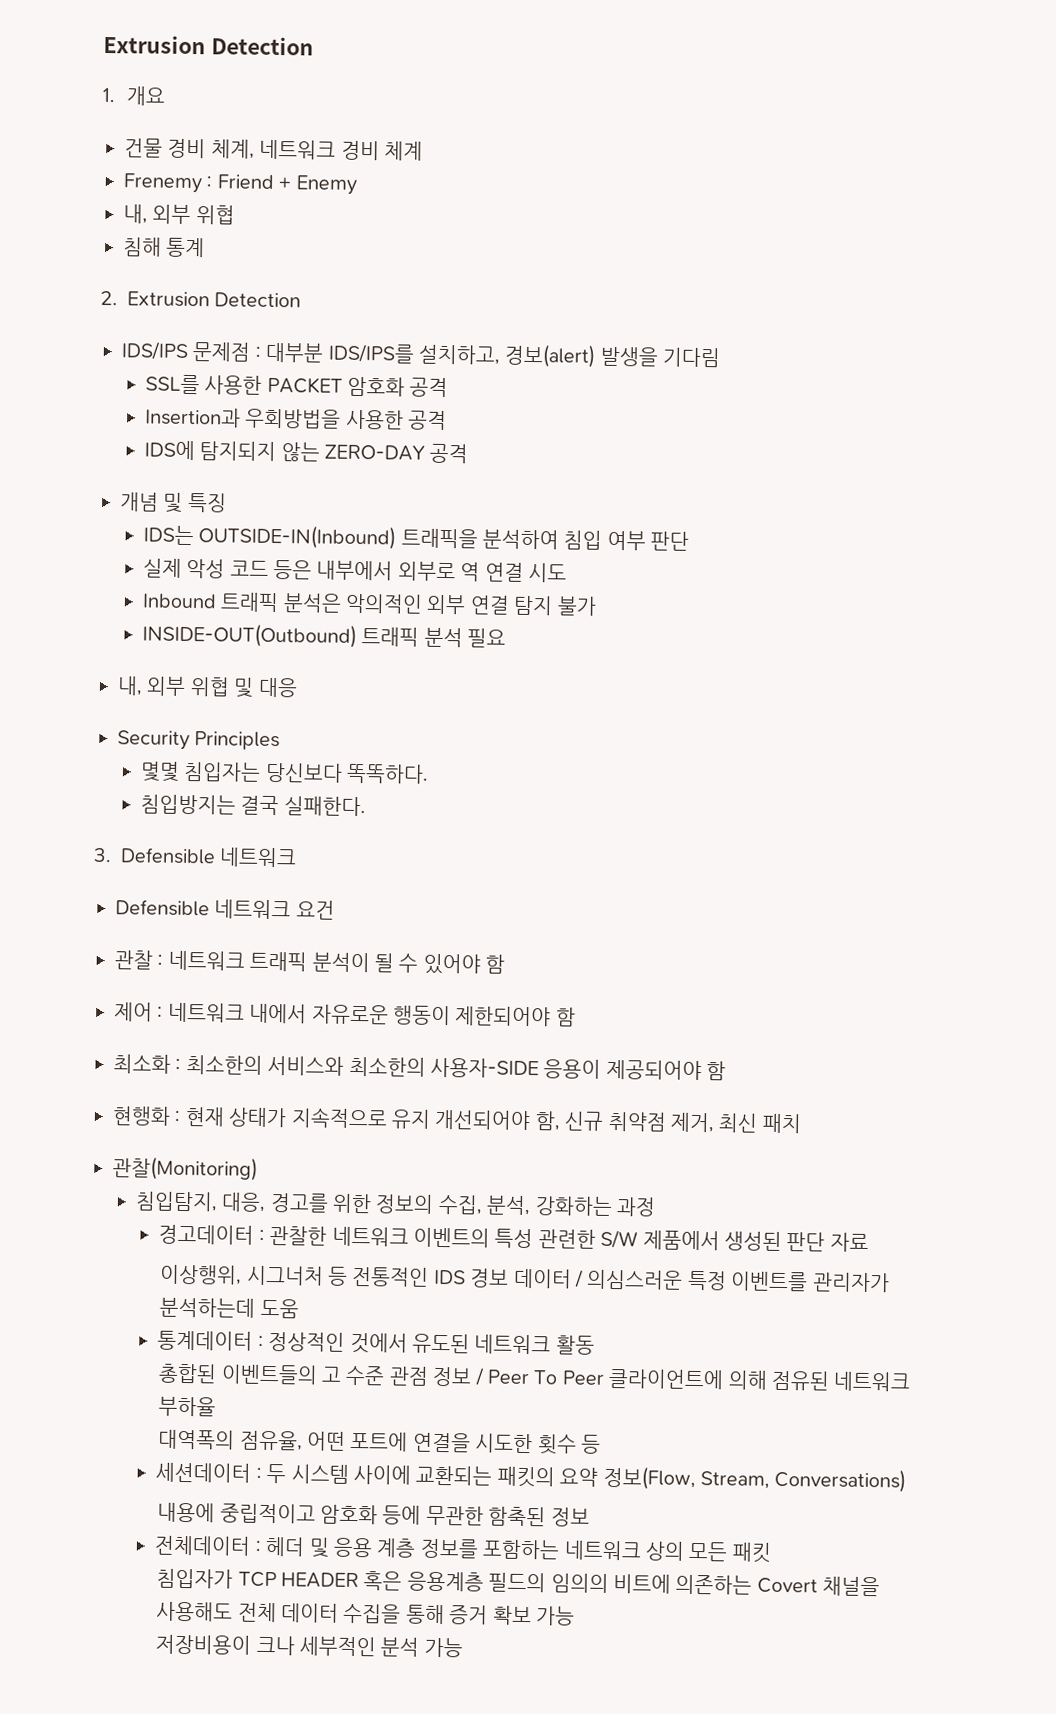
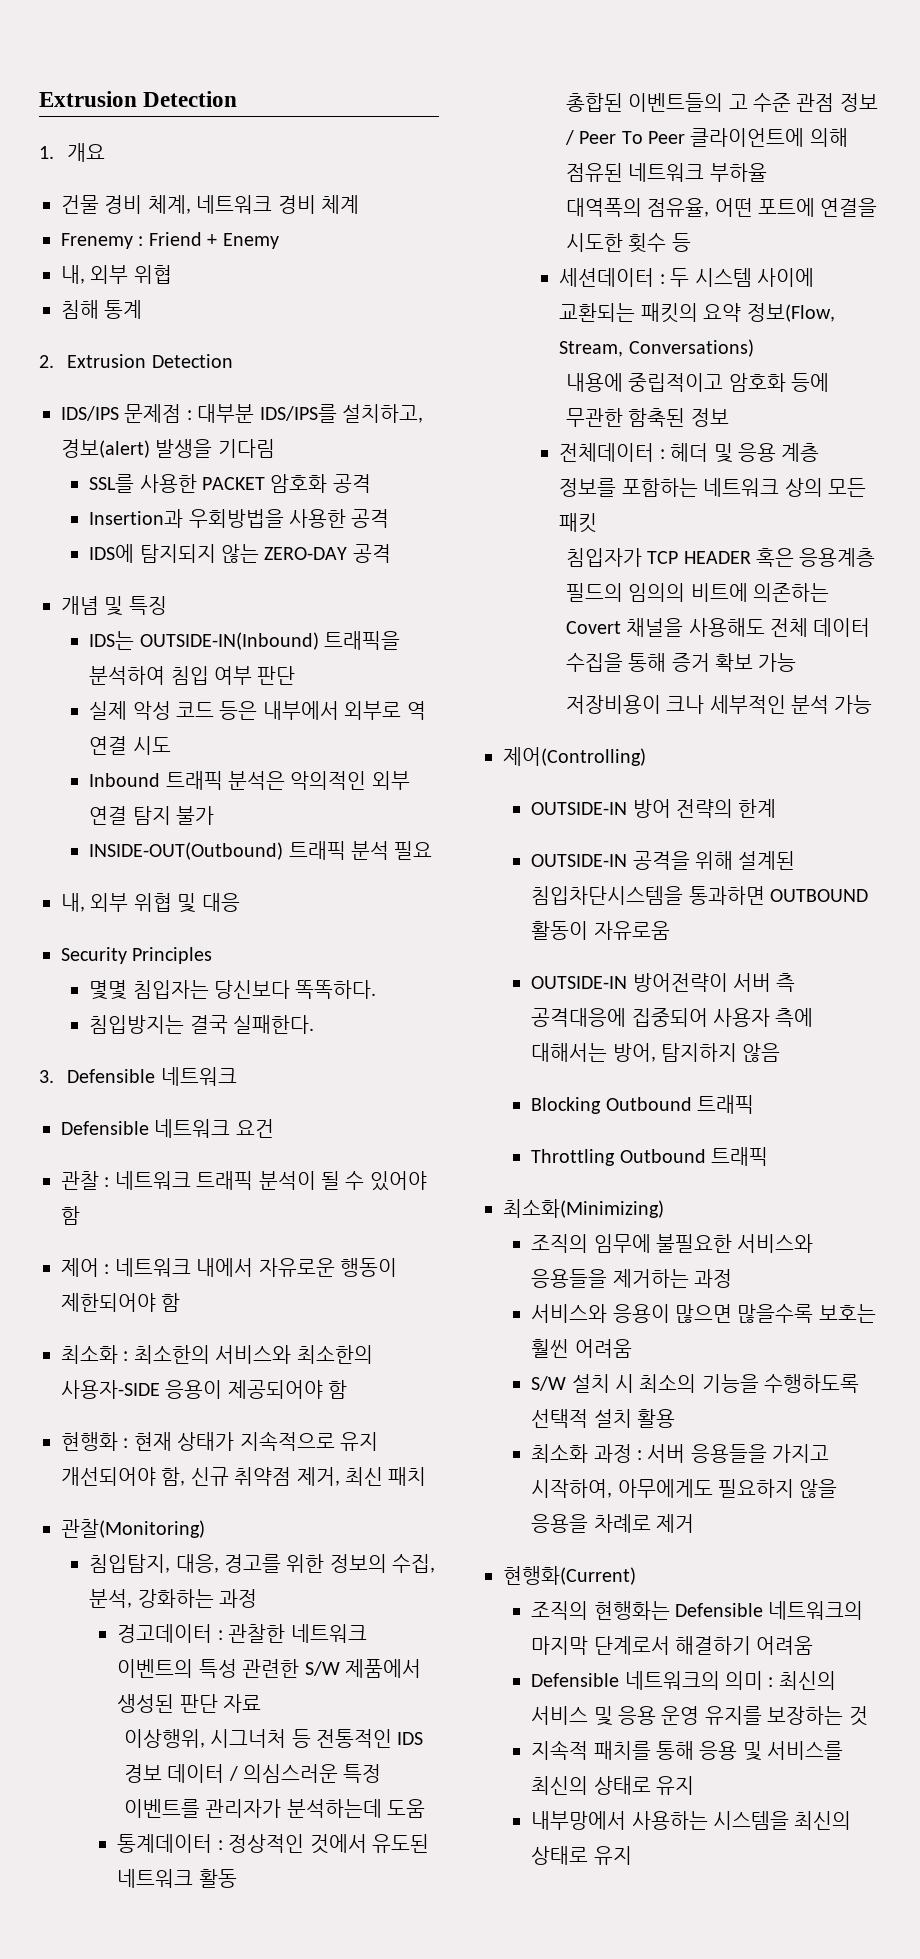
(463, 1647) none -> [503,747,646,766] [531,799,777,818] [531,851,796,870] [531,886,869,905] [531,921,670,940] [531,973,796,992] [531,1008,814,1027] [531,1043,781,1062] [531,1095,755,1114] [531,1147,769,1166] [503,1199,664,1218] [531,1234,814,1253] [531,1269,733,1288] [531,1304,876,1323] [531,1339,632,1358] [531,1374,860,1393] [531,1409,676,1428] [531,1444,830,1463] [531,1479,838,1498] [531,1514,695,1533] [503,1566,636,1585] [531,1601,864,1620] [531,1636,814,1655] [531,1671,836,1690] [531,1706,868,1726] [531,1740,844,1761] [531,1776,695,1795] [531,1811,852,1830] [531,1846,632,1865] // 제어(Controlling) // OUTSIDE-IN 방어 전략의 한계 // OUTSIDE-IN 공격을 위해 설계된 침입차단시스템을 통과하면 OUTBOUND 활동이 자유로움 // OUTSIDE-IN 방어전략이 서버 측 공격대응에 집중되어 사용자 측에 대해서는 방어, 탐지하지 않음 // Blocking Outbound 트래픽 // Throttling Outbound 트래픽 // 최소화(Minimizing) // 조직의 임무에 불필요한 서비스와 응용들을 제거하는 과정 // 서비스와 응용이 많으면 많을수록 보호는 훨씬 어려움 // S/W 설치 시 최소의 기능을 수행하도록 선택적 설치 활용 // 최소화 과정 : 서버 응용들을 가지고 시작하여, 아무에게도 필요하지 않을 응용을 차례로 제거 // 현행화(Current) // 조직의 현행화는 Defensible 네트워크의 마지막 단계로서 해결하기 어려움 // Defensible 네트워크의 의미 : 최신의 서비스 및 응용 운영 유지를 보장하는 것 // 지속적 패치를 통해 응용 및 서비스를 최신의 상태로 유지 // 내부망에서 사용하는 시스템을 최신의 상태로 유지

